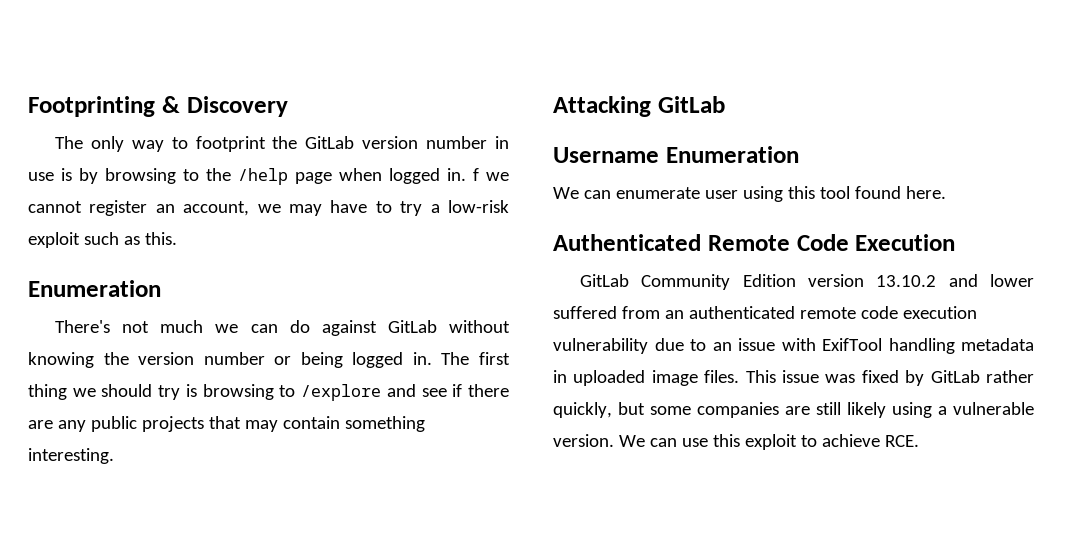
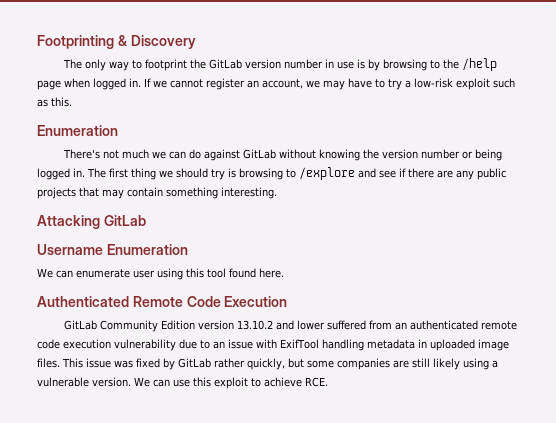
[473,168,479,181] f -> [144,78,151,87] If

